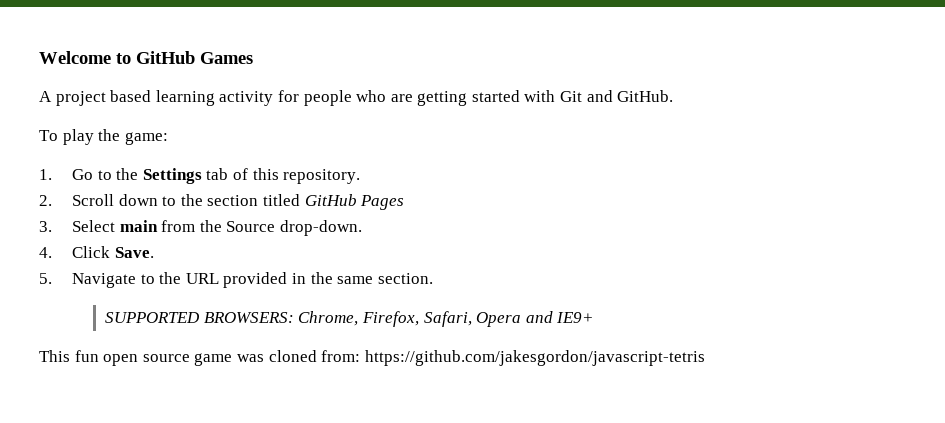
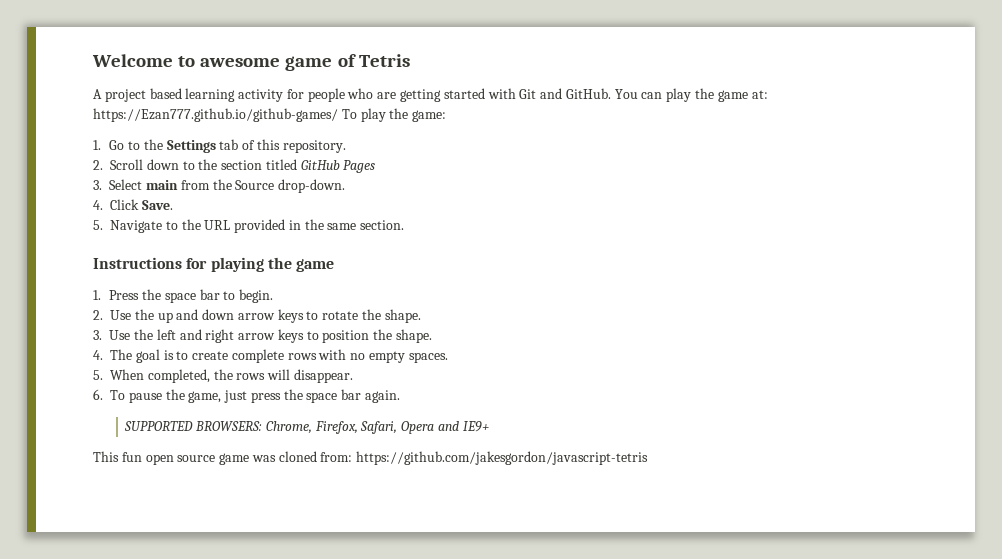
[136,51,253,64] GitHub Games -> [200,54,410,71] awesome game of Tetris
(674, 96) // -> [614,88,768,102] [93,108,338,122] You can play the game at: https://Ezan777.github.io/github-games/
(433, 278) none -> [93,257,335,272] [93,289,274,303] [93,309,421,323] [93,329,432,343] [93,349,448,363] [93,369,353,383] [93,389,401,403] // Instructions for playing the game // 1. Press the space bar to begin. // 2. Use the up and down arrow keys to rotate the shape. // 3. Use the left and right arrow keys to position the shape. // 4. The goal is to create complete rows with no empty spaces. // 5. When completed, the rows will disappear. // 6. To pause the game, just press the space bar again.

